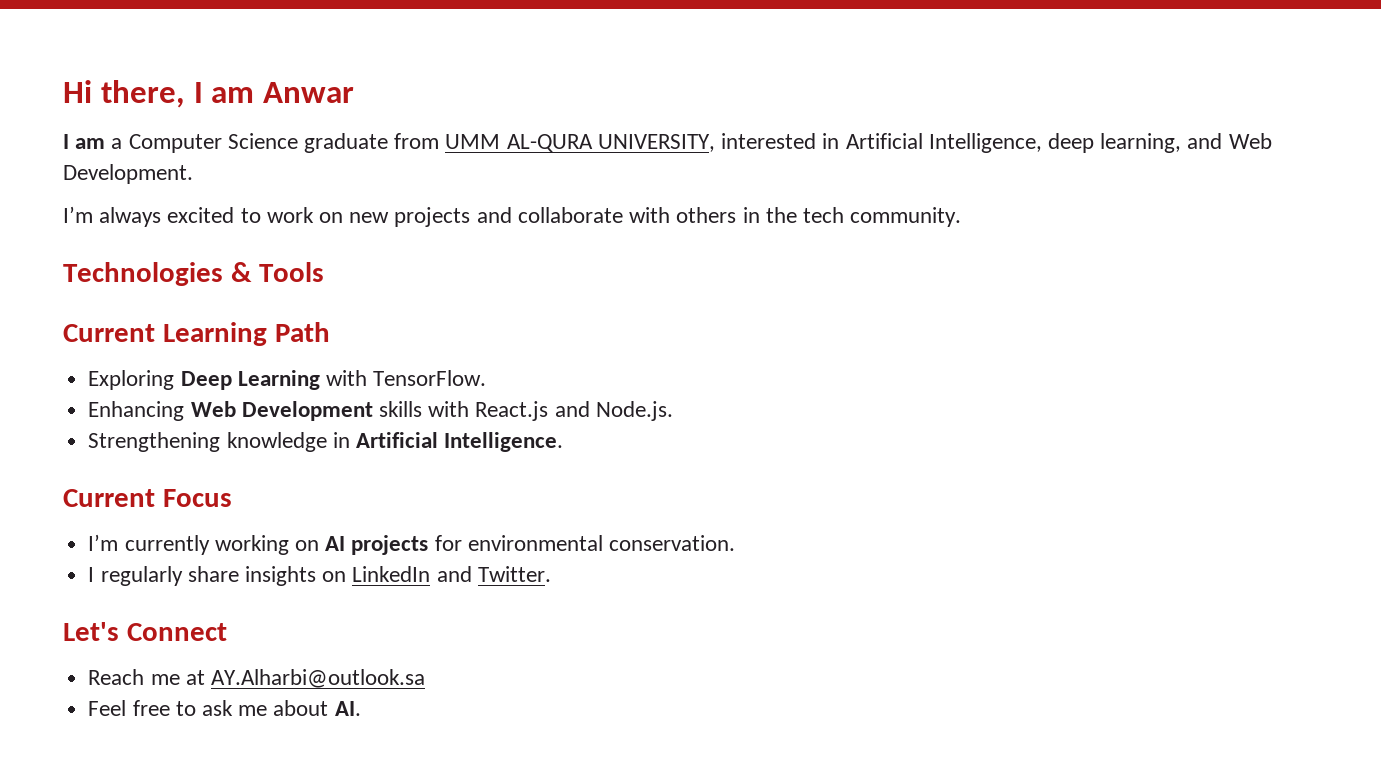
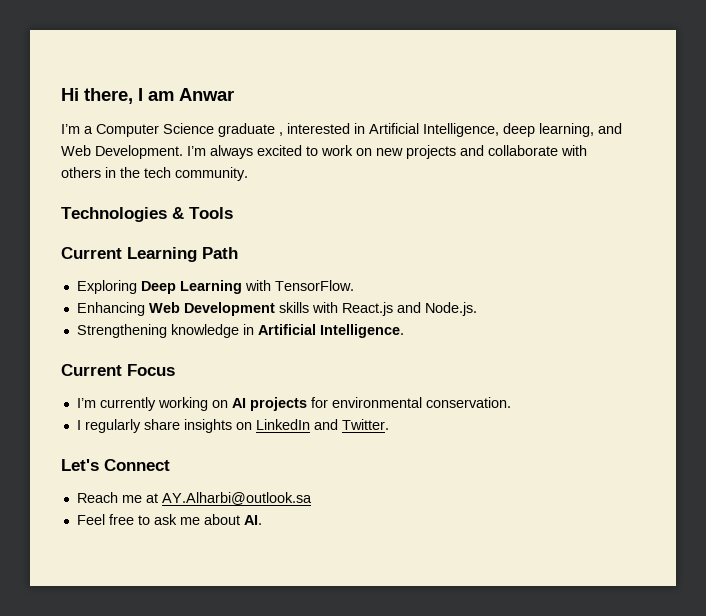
[63,134,106,149] I am -> [61,124,80,134] I’m
[394,133,715,152] from UMM AL-QURA UNIVERSITY, -> [279,132,283,136] ,
(193, 174) // -> (183, 152) none

